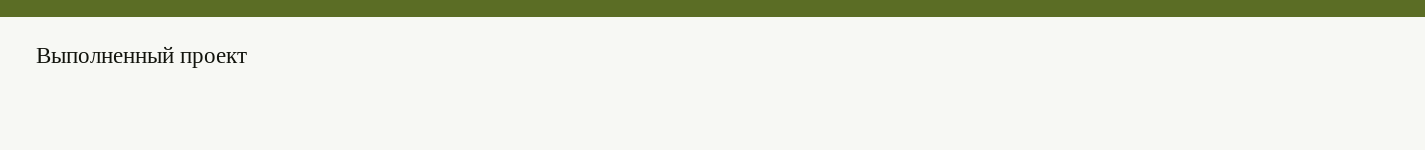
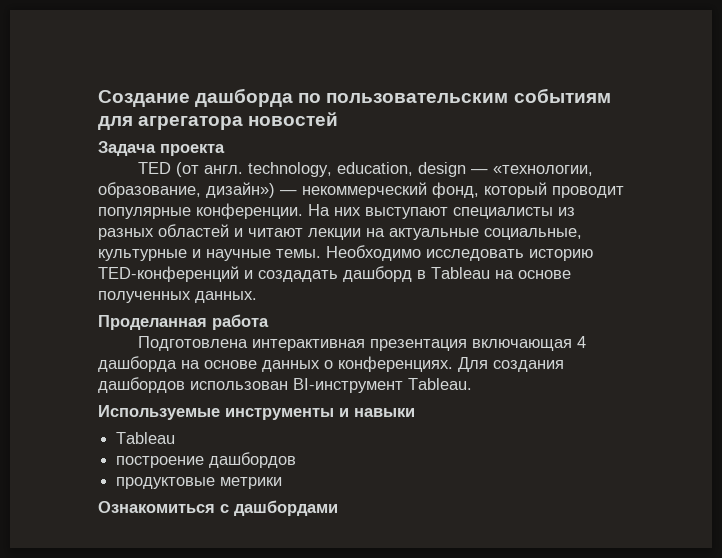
[36,46,248,68] Выполненный проект -> [98,88,611,107] [98,112,339,130] [98,141,225,156] [137,162,593,177] [98,182,624,198] [98,203,575,219] [98,224,582,240] [98,245,593,261] [98,266,571,282] [98,291,257,303] [98,314,269,330] [137,336,586,351] [98,356,564,372] [98,377,472,393] [98,405,415,420] [116,432,176,444] [116,452,297,468] [116,477,283,489] [98,500,338,516] Создание дашборда по пользовательским событиям для агрегатора новостей // Задача проекта // TED (от англ. technology, education, design — «технологии, образование, дизайн») — некоммерческий фонд, который проводит популярные конференции. На них выступают специалисты из разных областей и читают лекции на актуальные социальные, культурные и научные темы. Необходимо исследовать историю TED-конференций и создадать дашборд в Tableau на основе полученных данных. // Проделанная работа // Подготовлена интерактивная презентация включающая 4 дашборда на основе данных о конференциях. Для создания дашбордов использован BI-инструмент Tableau. // Используемые инструменты и навыки // Tableau // построение дашбордов // продуктовые метрики // Ознакомиться с дашбордами

